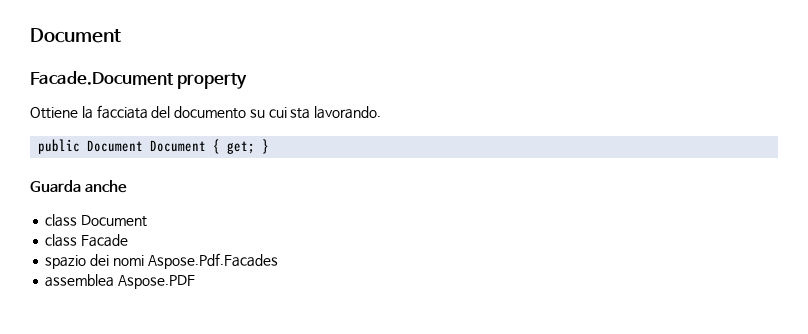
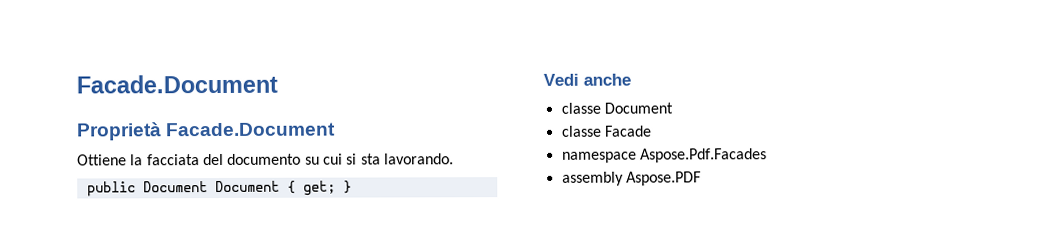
[30,28,121,43] [30,71,248,89] Document // Facade.Document property -> [76,74,278,94] [76,122,337,141] Facade.Document // Proprietà Facade.Document
(287, 112) none -> [346,153,358,165] si
[30,180,81,193] Guarda -> [543,73,579,86] Vedi
[45,214,148,227] [45,234,78,247] class Document // class -> [560,102,673,114] [561,125,602,137] classe Document // classe
[45,254,144,269] spazio dei nomi -> [561,151,637,163] namespace
[45,274,115,287] assemblea -> [561,171,624,186] assembly

